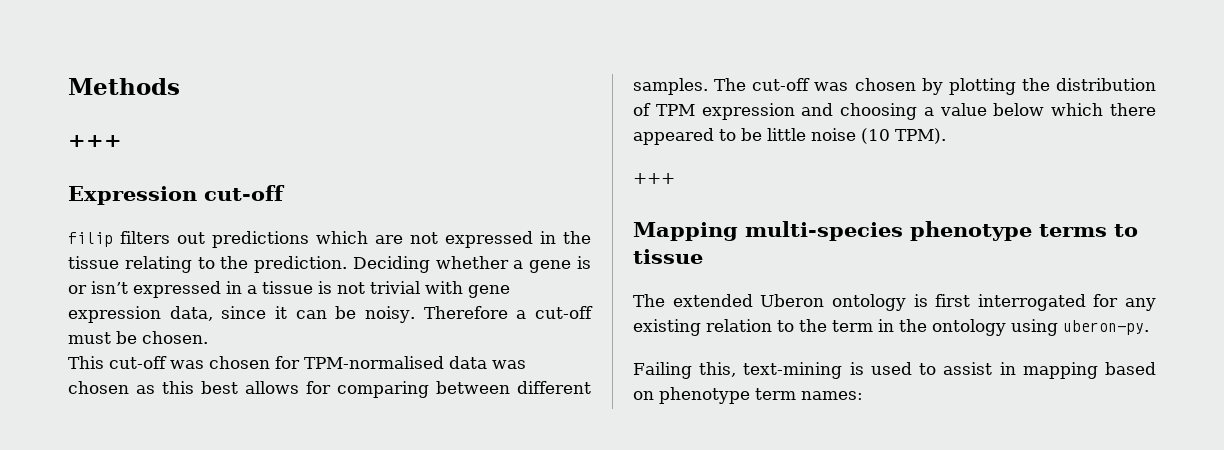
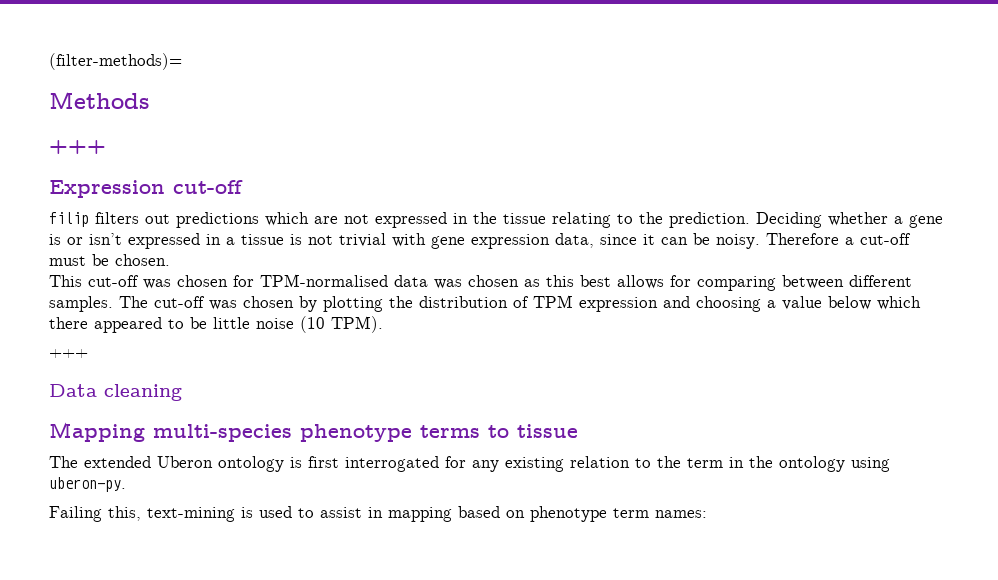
(68, 86) none -> [49,53,182,70] (filter-methods)= //
(675, 178) none -> [49,384,182,401] // Data cleaning

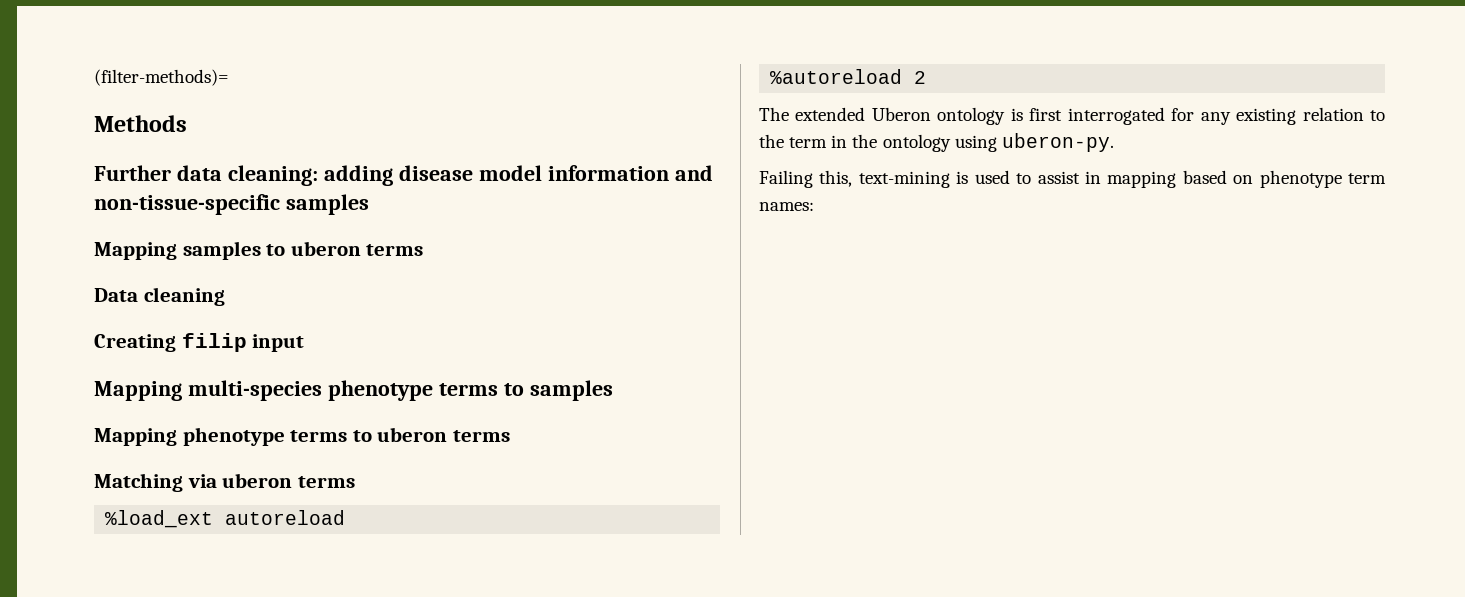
[49,140,106,154] [49,180,243,198] [49,212,943,228] [49,233,911,249] [49,254,170,266] [49,274,912,291] [49,295,921,312] [49,316,383,333] [49,349,88,358] +++ // Expression cut-off // filip filters out predictions which are not expressed in the tissue relating to the prediction. Deciding whether a gene is or isn’t expressed in a tissue is not trivial with gene expression data, since it can be noisy. Therefore a cut-off must be chosen. // This cut-off was chosen for TPM-normalised data was chosen as this best allows for comparing between different samples. The cut-off was chosen by plotting the distribution of TPM expression and choosing a value below which there appeared to be little noise (10 TPM). // +++ -> [94,165,713,186] [94,194,369,215] [94,241,424,260] Further data cleaning: adding disease model information and non-tissue-specific samples // Mapping samples to uberon terms
(182, 392) none -> [94,333,305,352] // Creating filip input
[517,424,578,438] tissue -> [529,380,613,401] [94,427,510,446] [94,473,355,492] [105,510,346,528] [770,69,927,84] samples // Mapping phenotype terms to uberon terms // Matching via uberon terms // %load_ext autoreload // %autoreload 2

